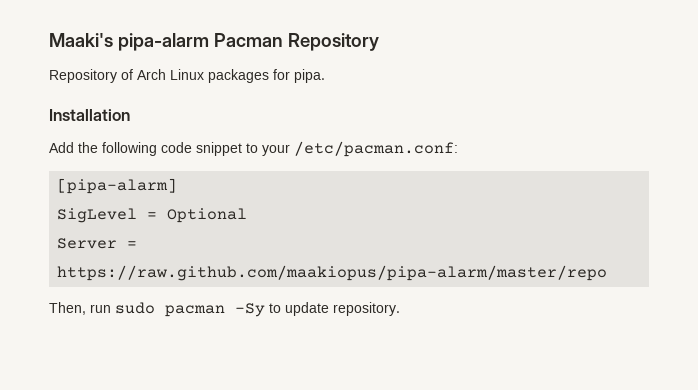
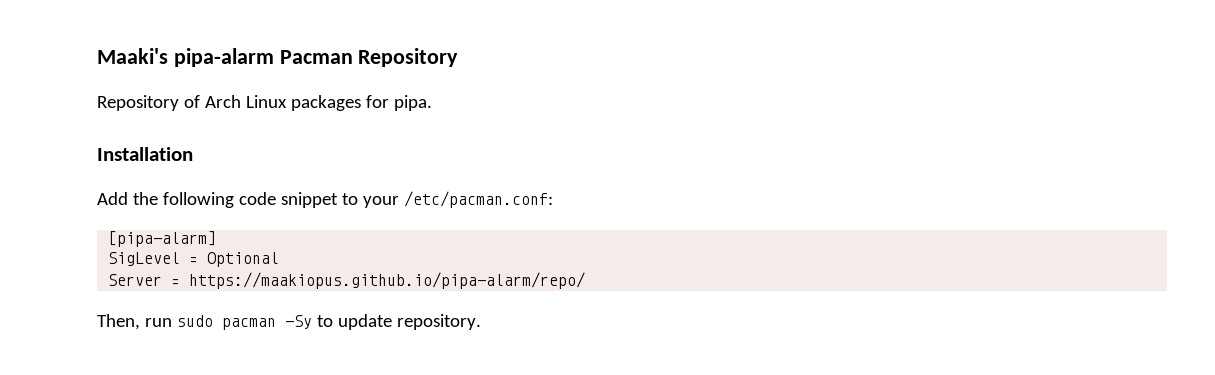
[57,265,608,281] https://raw.github.com/maakiopus/pipa-alarm/master/repo -> [189,272,586,289] https://maakiopus.github.io/pipa-alarm/repo/

